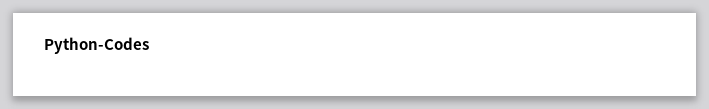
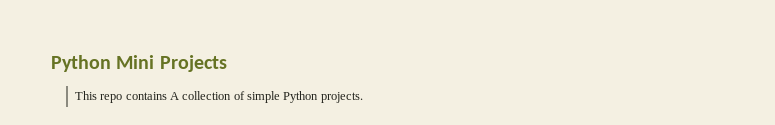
[44,37,149,54] Python-Codes -> [51,55,227,72] [74,91,363,103] Python Mini Projects // This repo contains A collection of simple Python projects.

